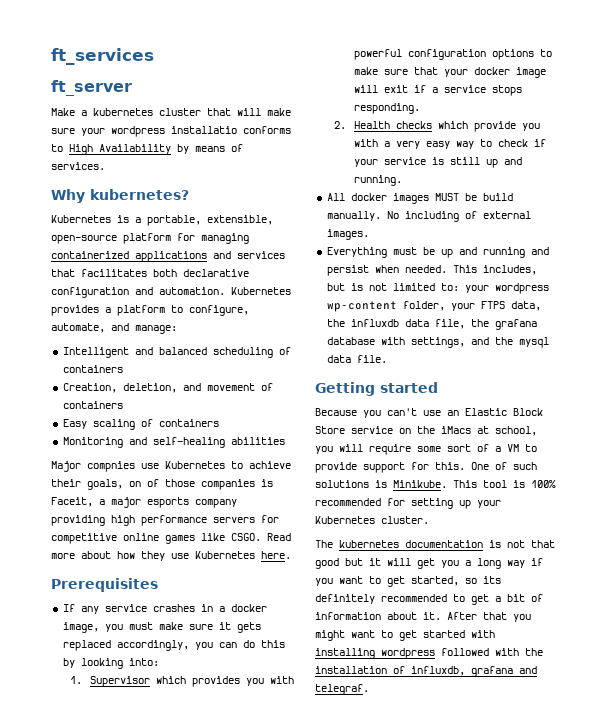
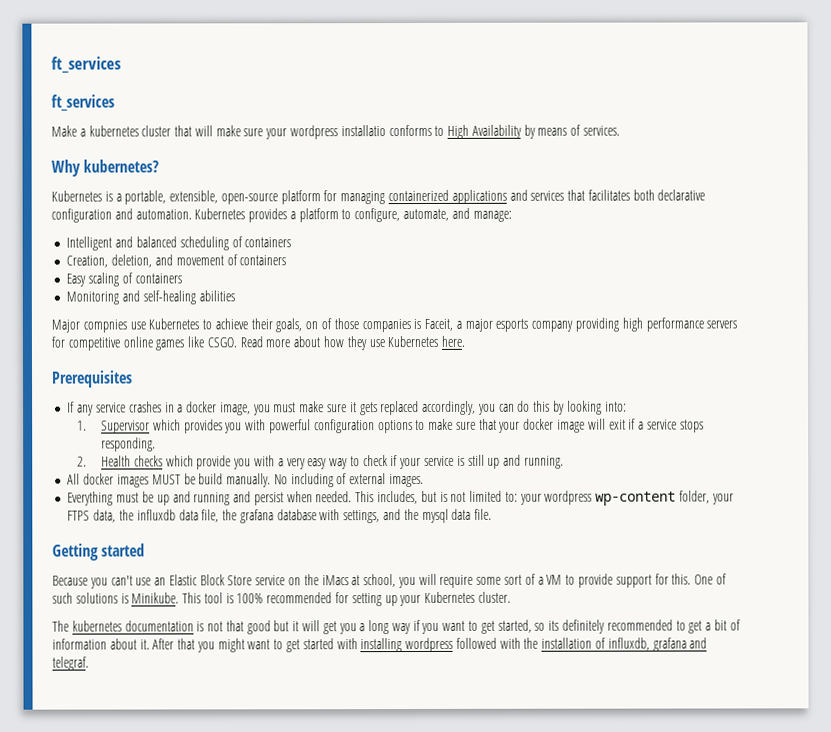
[51,48,154,65] [51,80,132,96] ft_services // ft_server -> [51,56,121,73] [51,94,115,111] ft_services // ft_services

